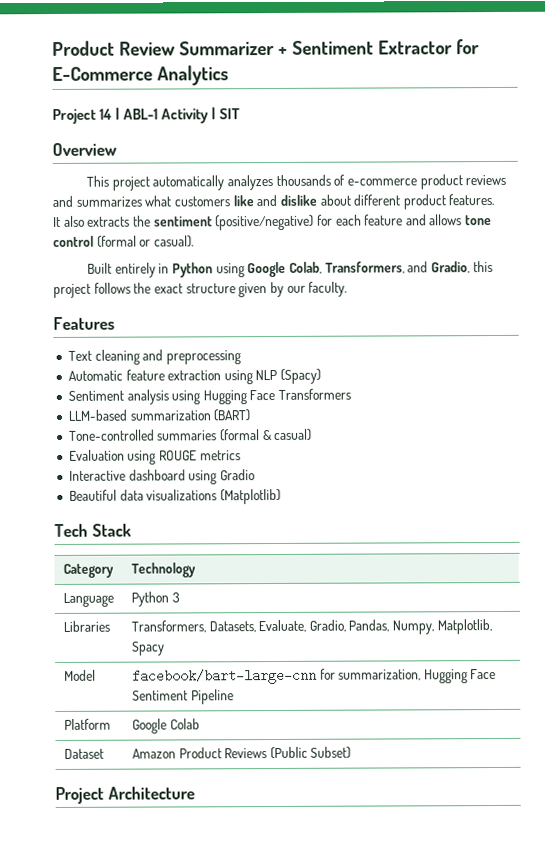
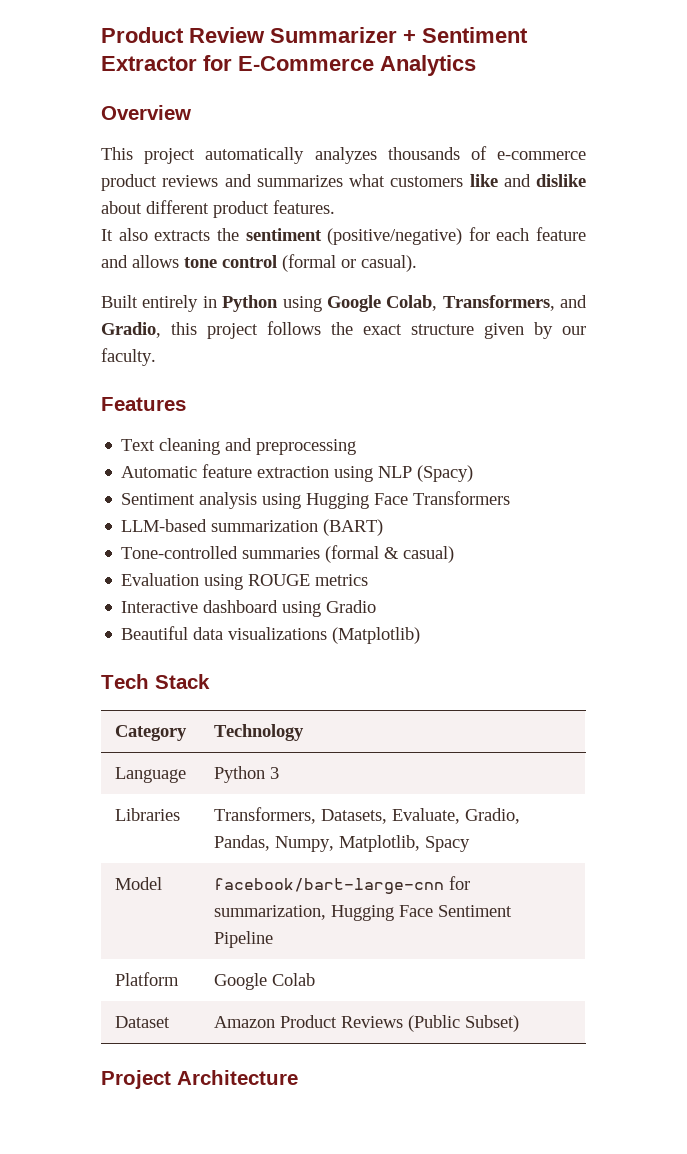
[52,107,241,125] // Project 14 | ABL-1 Activity | SIT -> (476, 65) none

